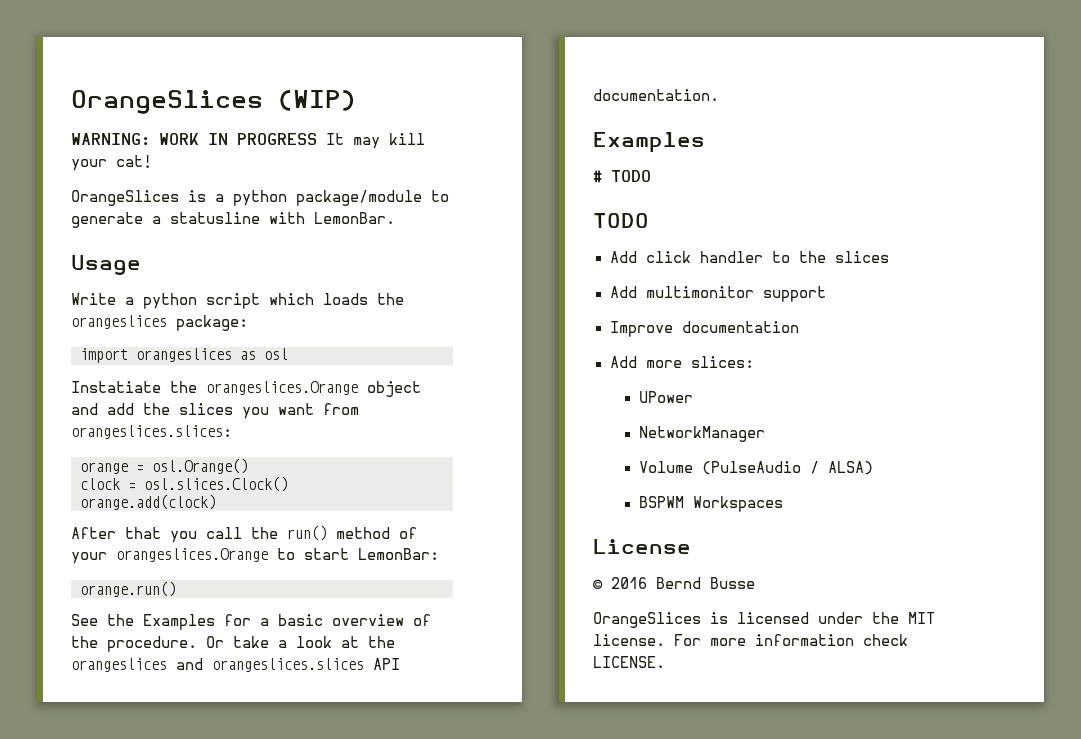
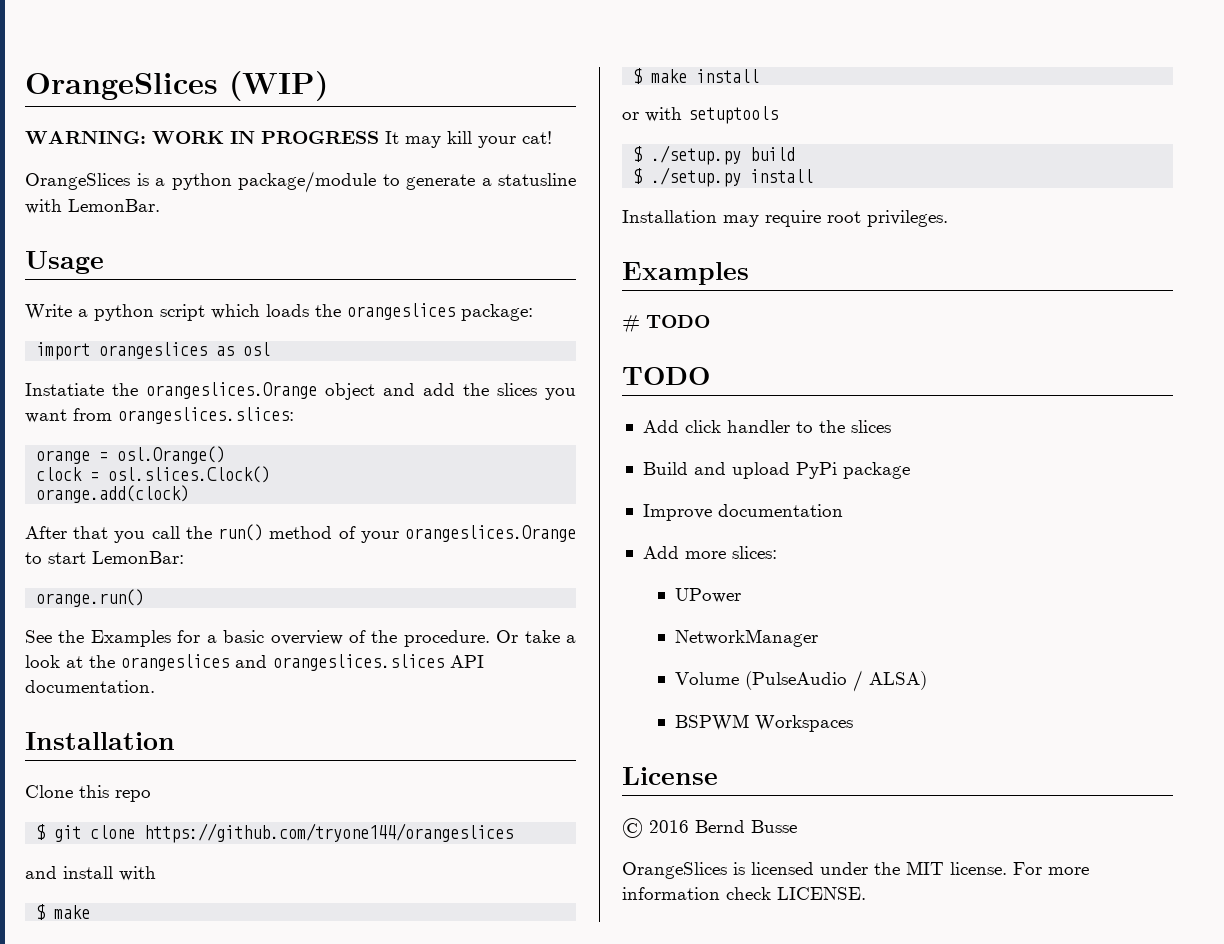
(719, 95) none -> [25,732,175,750] [25,785,151,802] [36,823,514,843] [25,866,156,881] [36,904,91,920] [633,68,760,84] [622,106,778,124] [633,145,796,165] [633,167,814,187] [622,210,948,227] // Installation // Clone this repo // $ git clone https://github.com/tryone144/orangeslices // and install with // $ make // $ make install // or with setuptools // $ ./setup.py build // $ ./setup.py install // Installation may require root privileges.
[609,286,826,302] Add multimonitor support -> [642,462,910,479] Build and upload PyPi package

